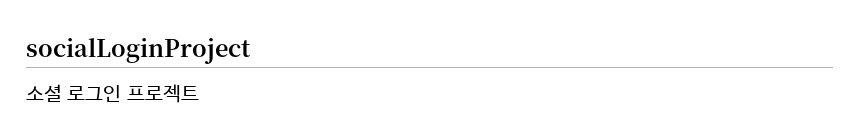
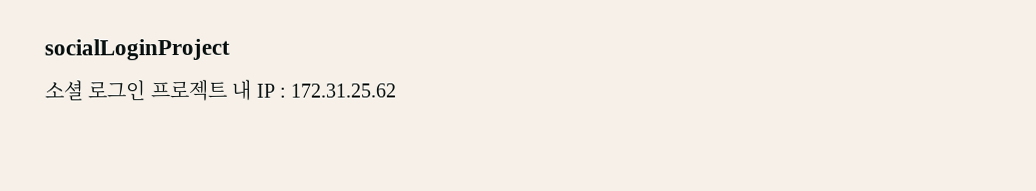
(199, 93) none -> [231,79,398,101] 내 IP : 172.31.25.62

